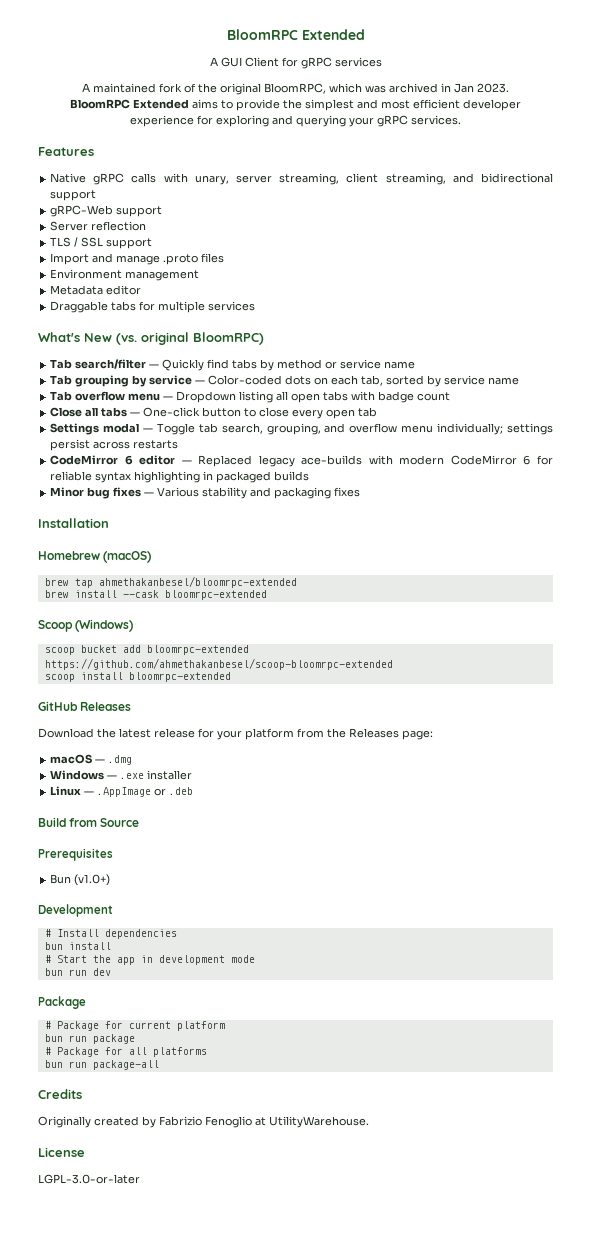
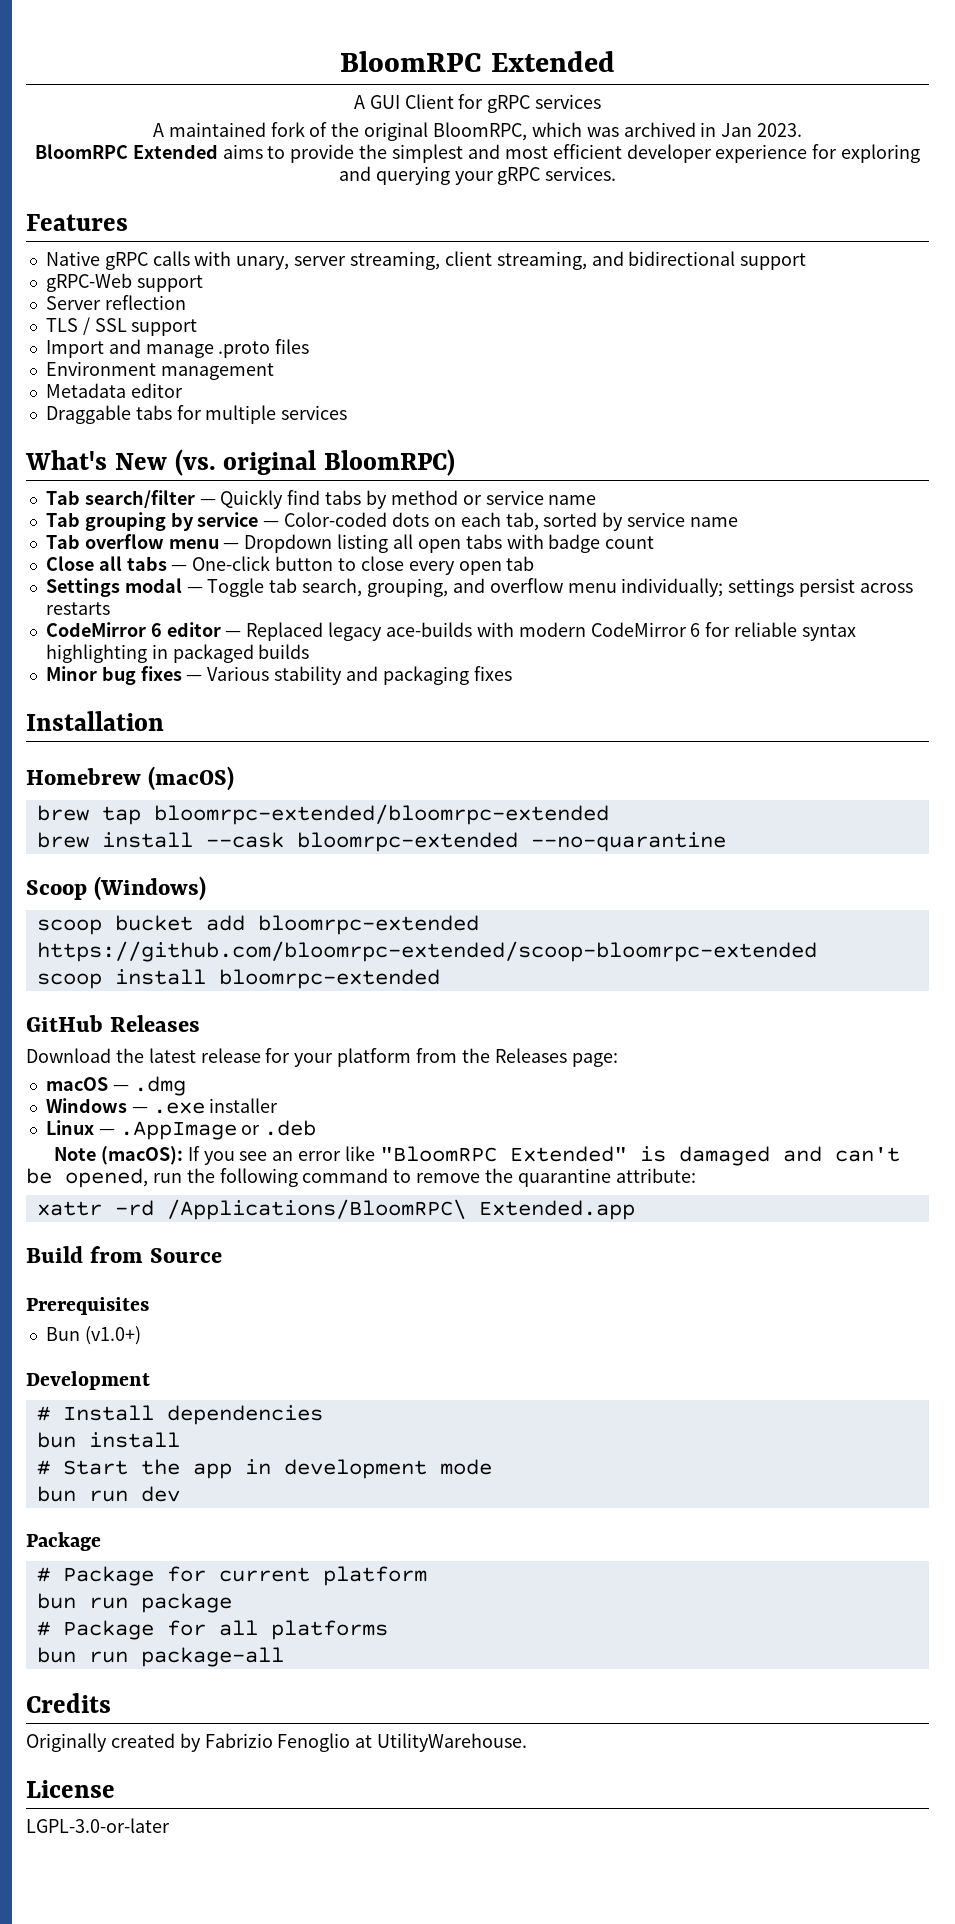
[98,576,297,588] ahmethakanbesel/bloomrpc-extended -> [153,804,609,825] bloomrpc-extended/bloomrpc-extended
(267, 595) none -> [530,832,726,852] --no-quarantine
[44,658,393,670] https://github.com/ahmethakanbesel/scoop-bloomrpc-extended -> [36,941,817,962] https://github.com/bloomrpc-extended/scoop-bloomrpc-extended
(194, 791) none -> [53,1146,900,1166] [26,1168,696,1188] [36,1199,635,1220] // Note (macOS): If you see an error like "BloomRPC Extended" is damaged and can't be opened, run the following command to remove the quarantine attribute: // xattr -rd /Applications/BloomRPC\ Extended.app

